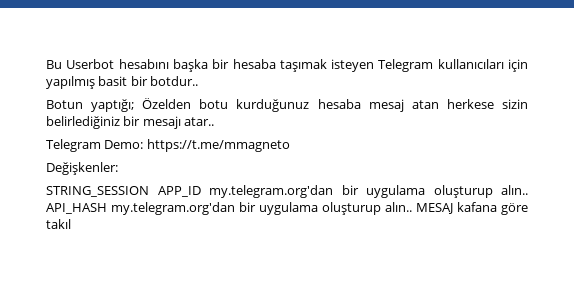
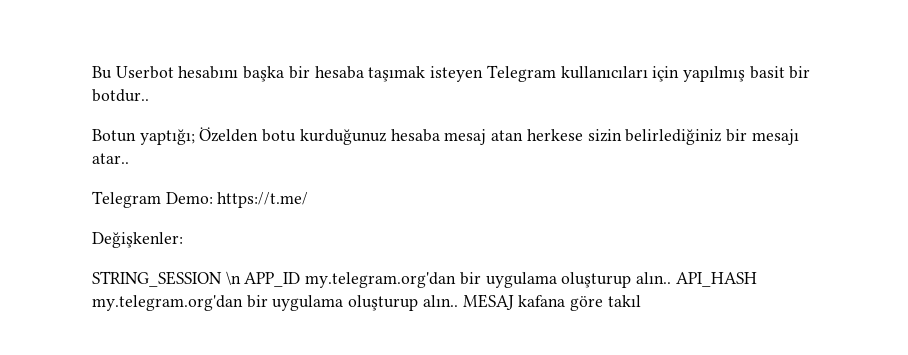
[146,139,290,152] https://t.me/mmagneto -> [217,192,309,208] https://t.me/
(149, 191) none -> [225,271,241,285] \n

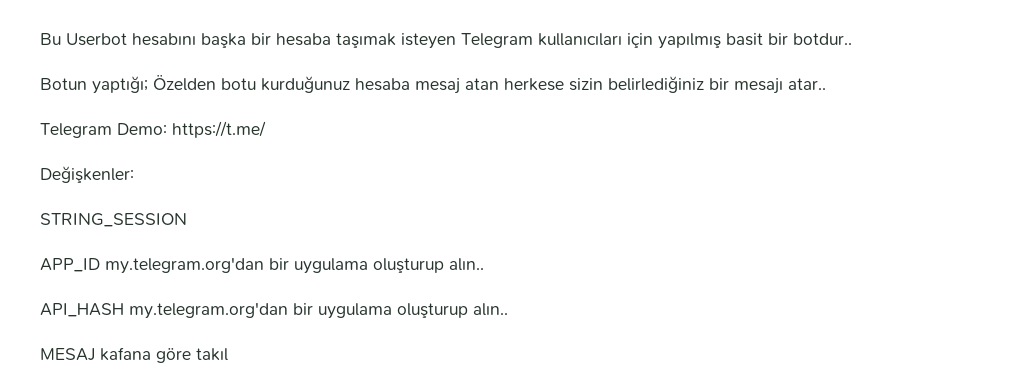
[225,271,241,285] \n -> (187, 220) //
(672, 278) none -> (484, 264) //
(458, 301) none -> (508, 309) //

